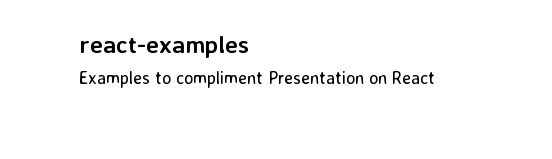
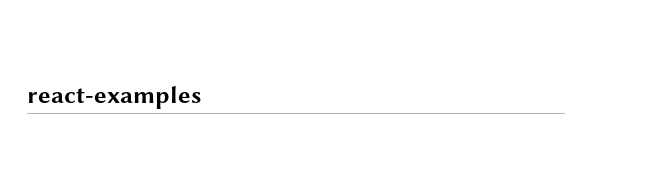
[79,71,435,88] // Examples to compliment Presentation on React -> (201, 97) none

